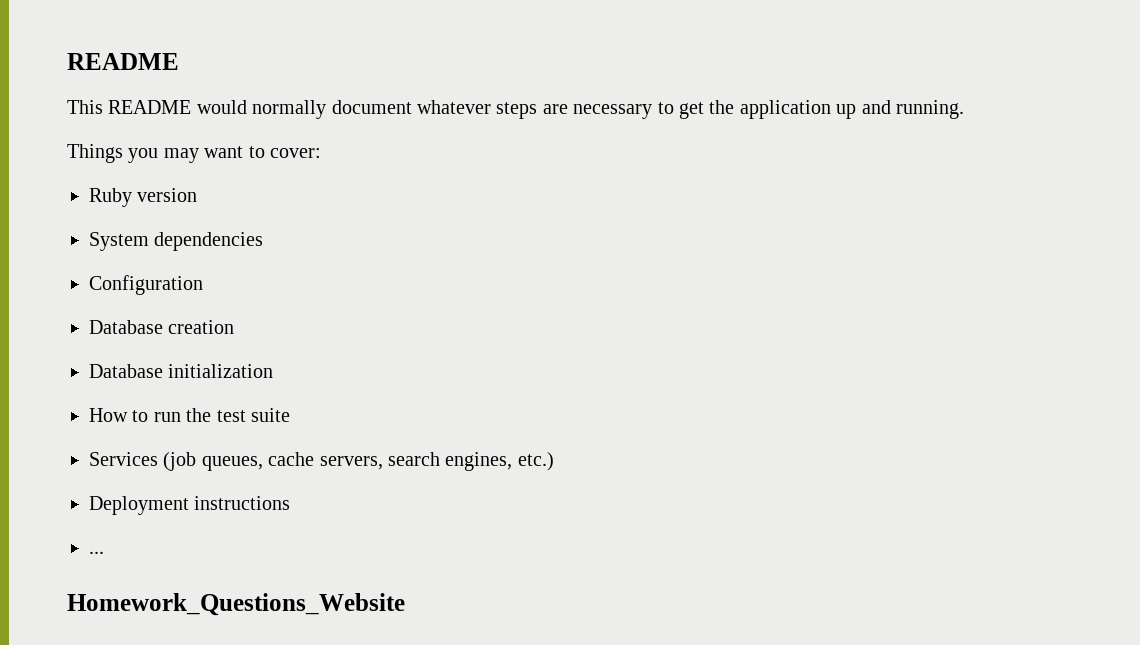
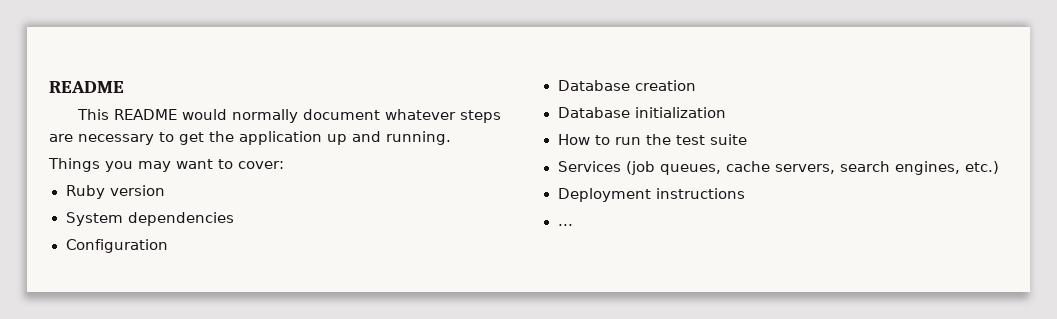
[67,593,405,616] // Homework_Questions_Website -> (573, 225) none

